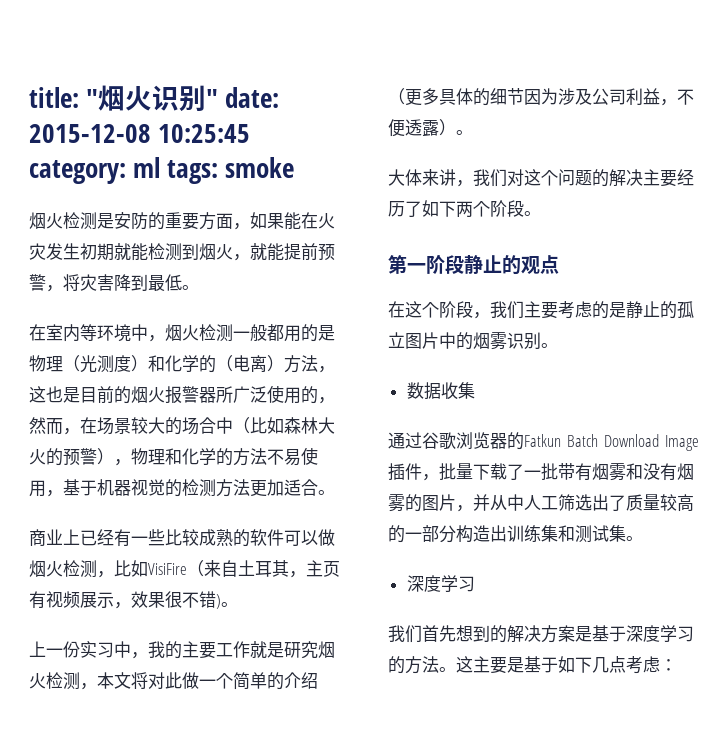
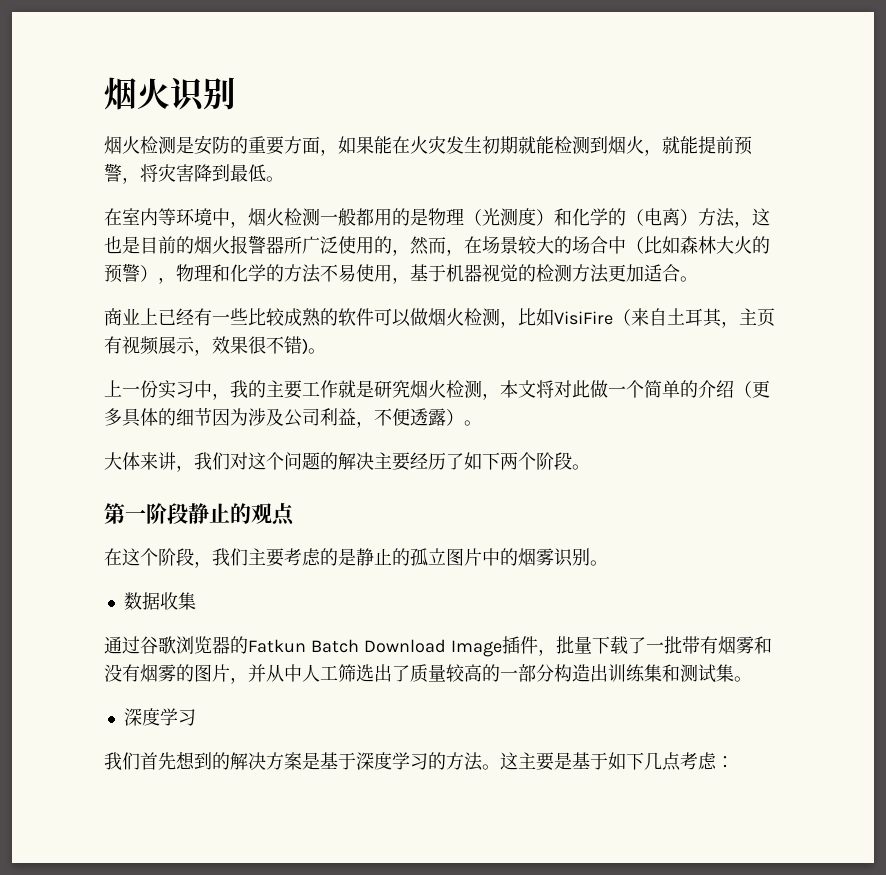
[29,87,99,108] title: " -> (103, 93) none
[206,87,280,108] [29,124,251,143] [29,157,295,184] " date: 2015-12-08 10:25:45 category: ml tags: smoke -> (236, 93) none

